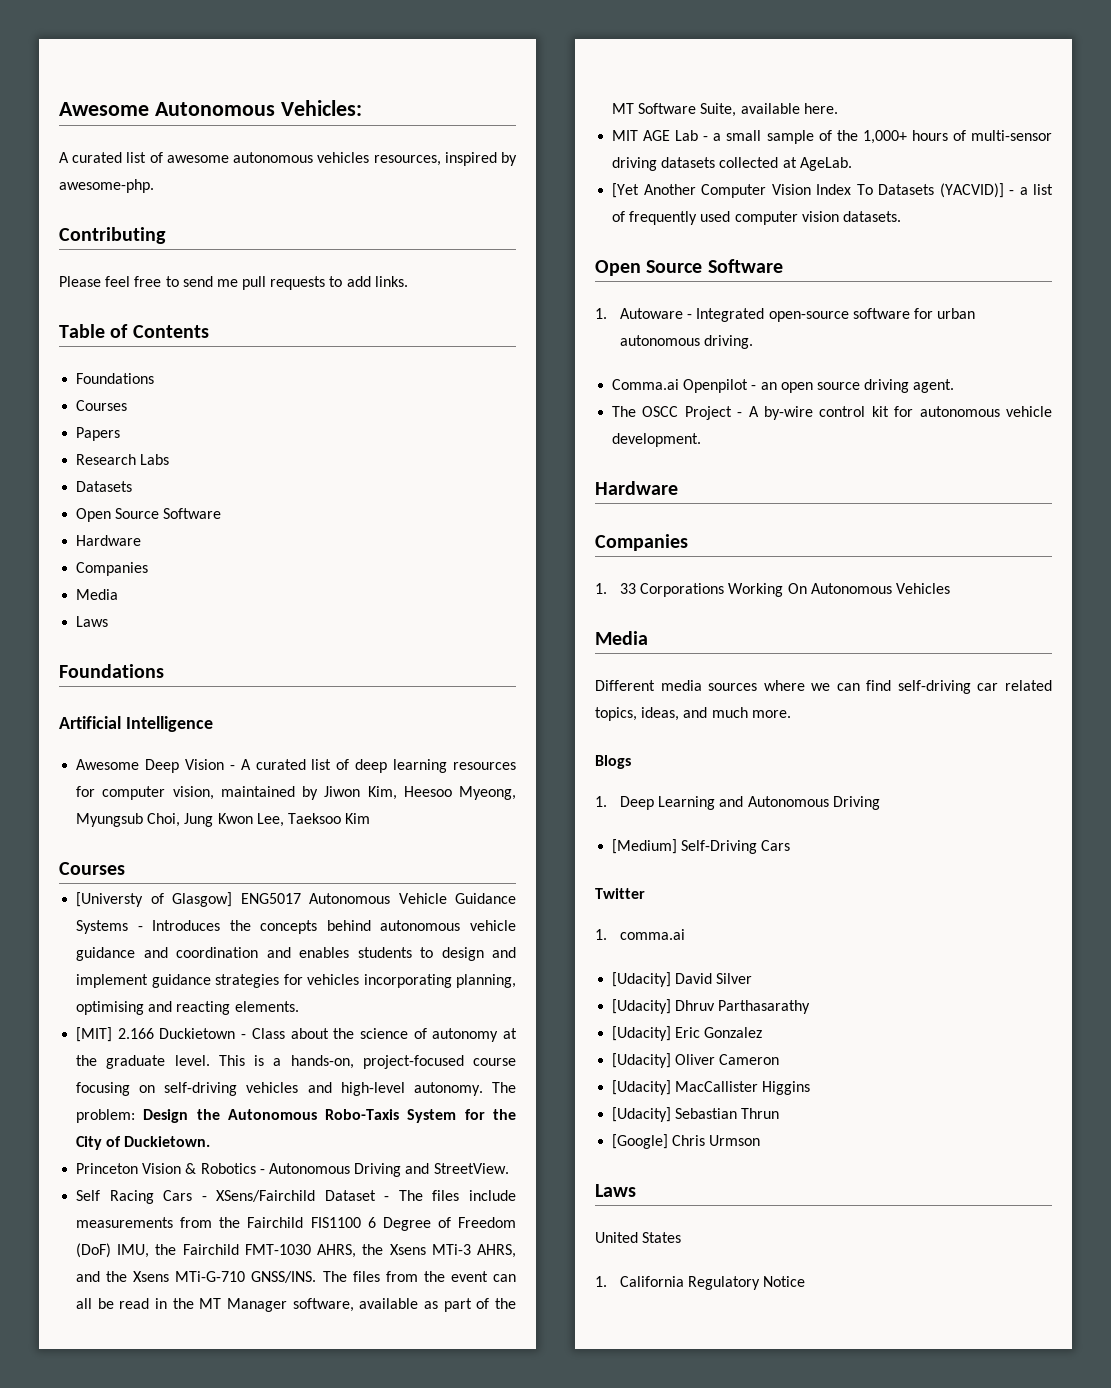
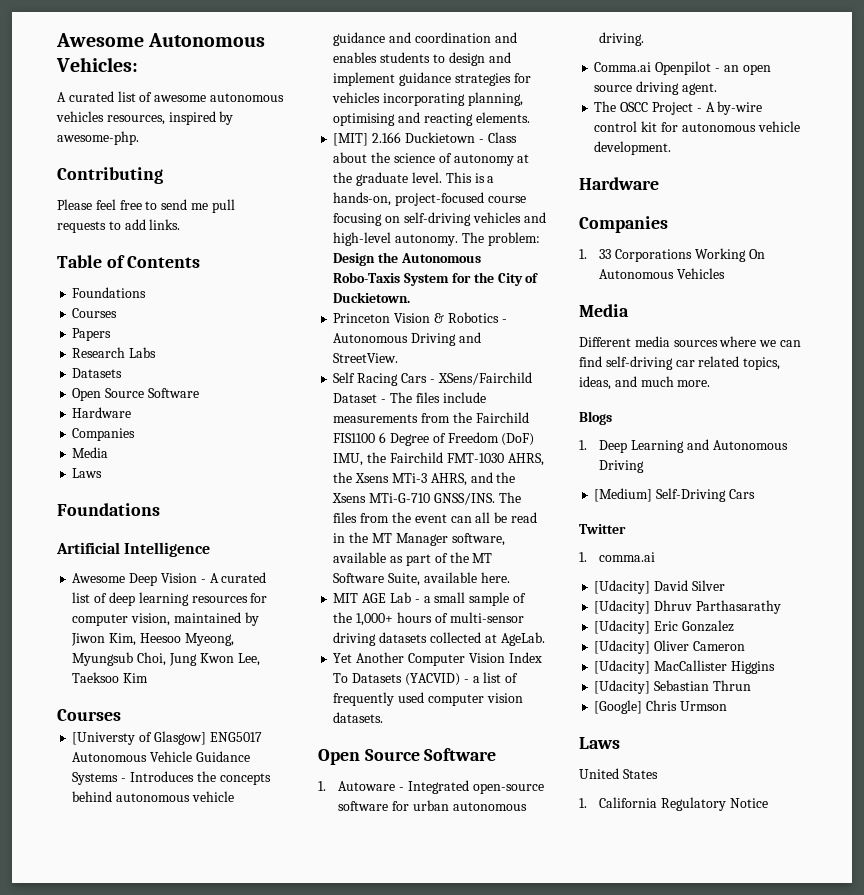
[612,183,640,198] [Yet -> [333,653,353,663] Yet
[939,183,1004,198] (YACVID)] -> [404,673,460,686] (YACVID)

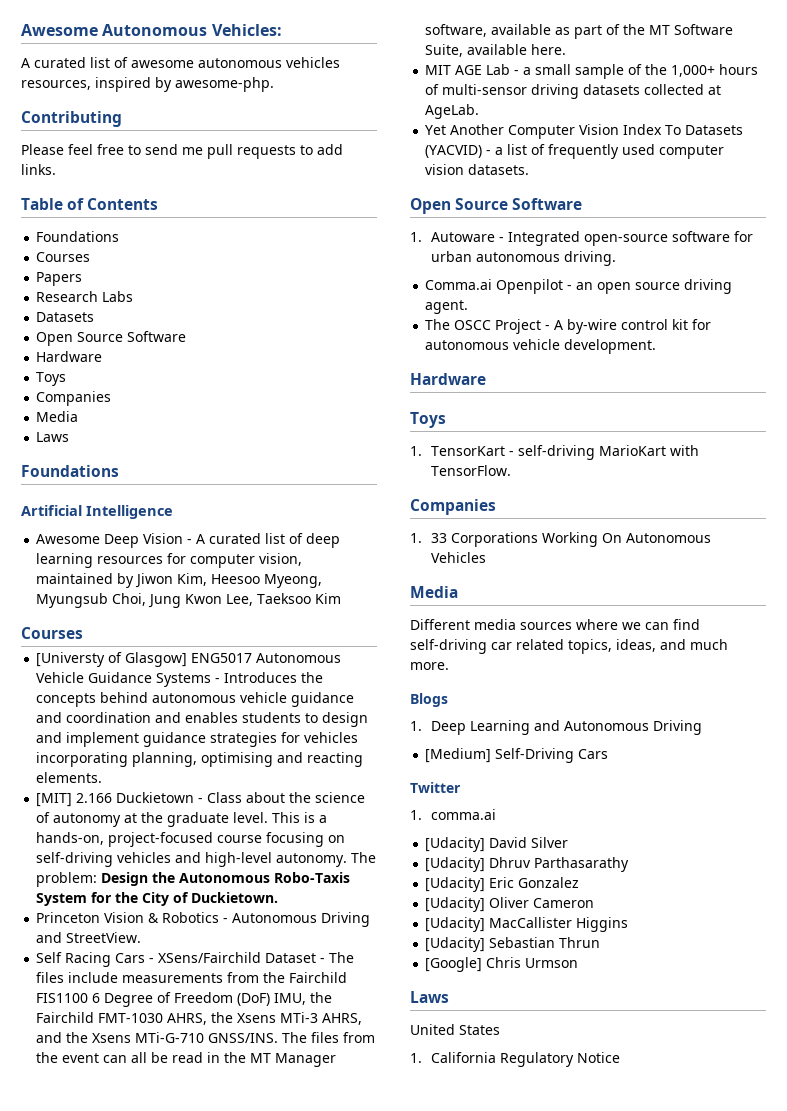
(132, 412) none -> [36,372,67,386] // Toys
(659, 183) none -> [410,412,446,428] [410,445,699,460] [430,465,511,476] // Toys // 1. TensorKart - self-driving MarioKart with TensorFlow.

